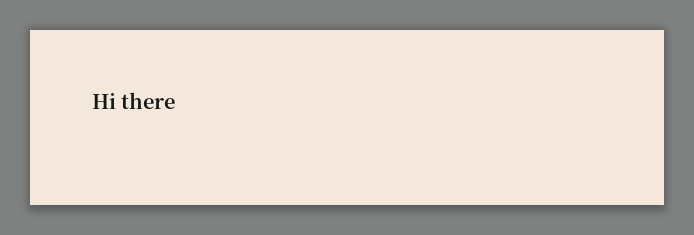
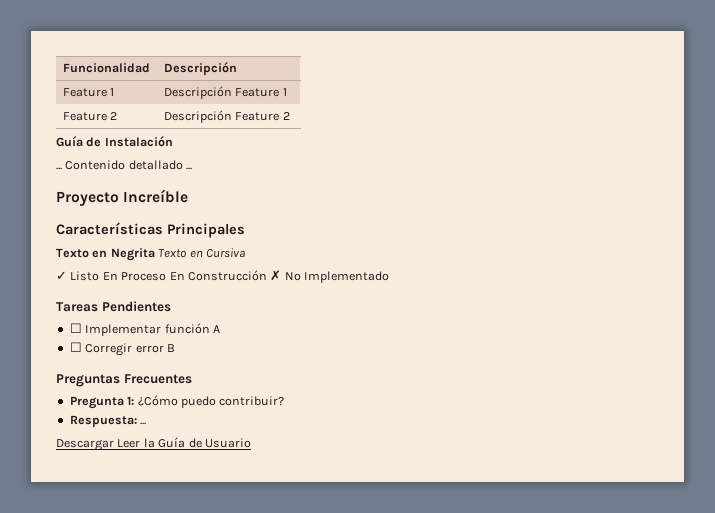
[92,92,176,109] Hi there -> [62,63,150,73] [163,62,237,75] [62,88,115,97] [163,86,287,99] [62,112,118,121] [163,110,290,123] [56,136,173,147] [56,160,193,170] [56,189,189,206] [56,222,245,238] [56,248,245,261] [56,270,389,283] [56,301,171,312] [69,323,220,336] [69,342,175,356] [56,374,192,387] [69,395,285,409] [69,415,147,427] [56,437,251,451] Funcionalidad | Descripción // Feature 1 | Descripción Feature 1 // Feature 2 | Descripción Feature 2 // Guía de Instalación // ... Contenido detallado ... // Proyecto Increíble // Características Principales // Texto en Negrita Texto en Cursiva // ✓ Listo En Proceso En Construcción ✗ No Implementado // Tareas Pendientes // ☐ Implementar función A // ☐ Corregir error B // Preguntas Frecuentes // Pregunta 1: ¿Cómo puedo contribuir? // Respuesta: ... // Descargar Leer la Guía de Usuario

